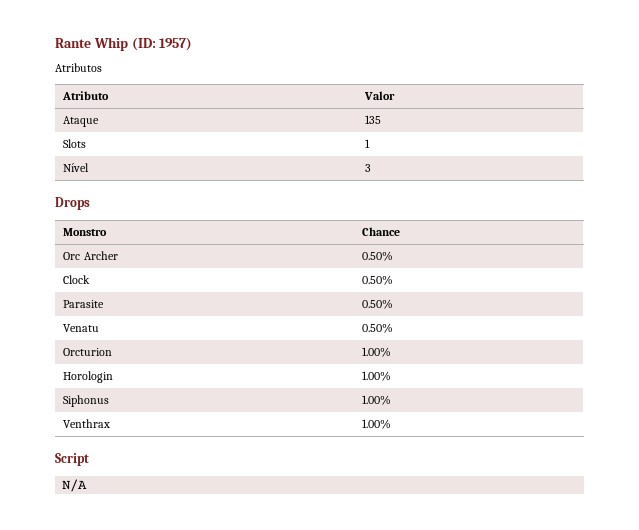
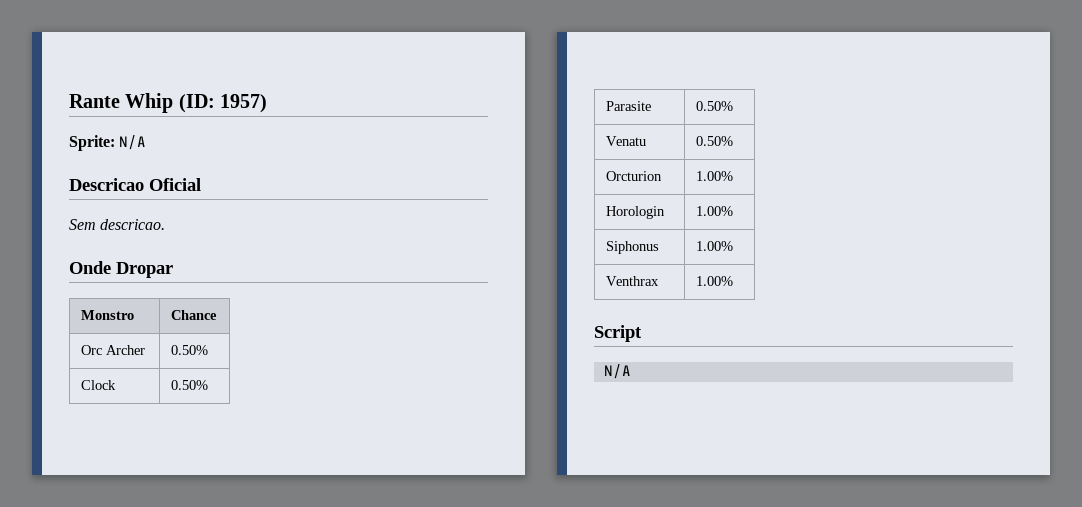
[55,63,102,72] [62,91,110,100] [364,91,396,100] [63,116,100,127] [365,115,382,124] [63,139,87,148] [365,139,371,148] [63,163,90,172] [365,164,372,172] [55,197,90,210] Atributos // Atributo | Valor // Ataque | 135 // Slots | 1 // Nível | 3 // Drops -> [69,135,147,151] [69,178,201,191] [69,219,166,230] [69,261,173,278] Sprite: N/A // Descricao Oficial // Sem descricao. // Onde Dropar

